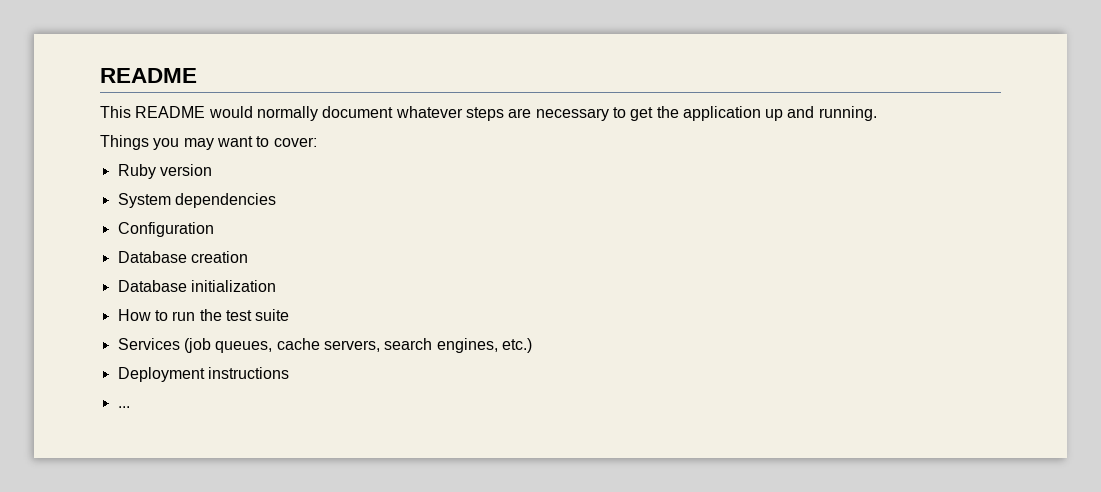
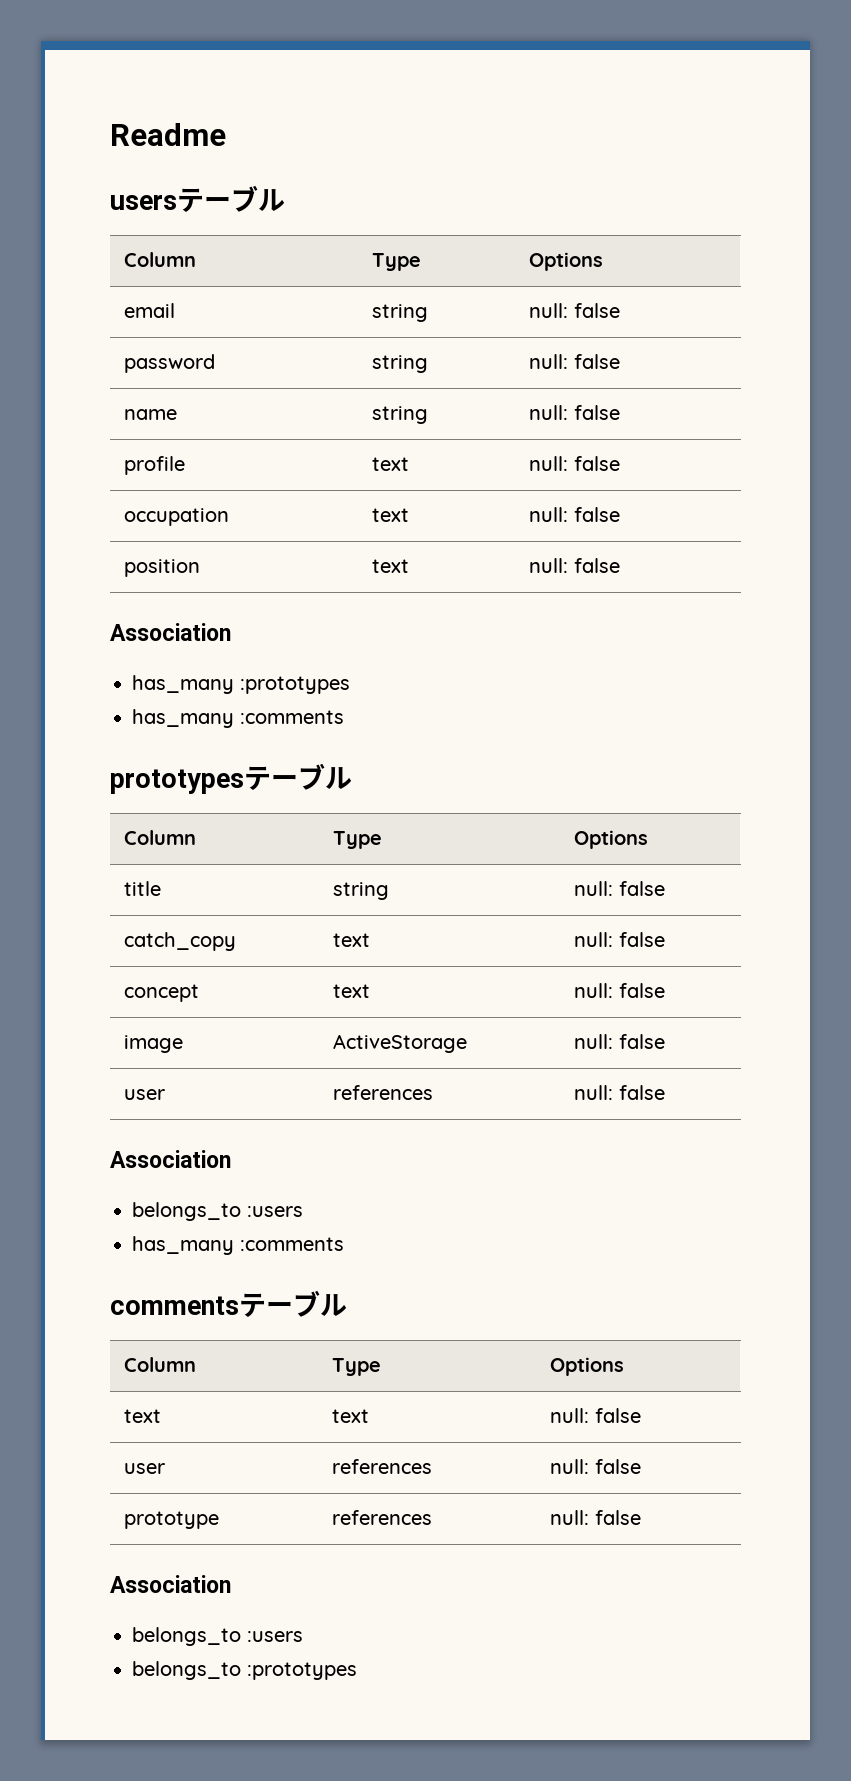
[100,68,197,83] [100,106,877,121] [100,135,317,150] [117,164,212,179] [117,193,276,208] [117,222,214,237] [117,251,248,263] [117,280,276,292] [117,309,290,321] [117,338,532,353] [117,367,289,382] [117,406,130,408] README // This README would normally document whatever steps are necessary to get the application up and running. // Things you may want to cover: // Ruby version // System dependencies // Configuration // Database creation // Database initialization // How to run the test suite // Services (job queues, cache servers, search engines, etc.) // Deployment instructions // ... -> [110,123,226,146] [110,185,285,212] [123,252,196,267] [371,253,421,271] [528,252,603,271] [123,303,175,318] [371,304,428,322] [528,303,620,318] [123,354,215,373] [371,355,428,373] [528,354,620,369] [123,409,177,420] [371,406,428,424] [528,405,620,420] [123,456,185,475] [371,457,409,471] [528,456,620,471] [123,508,229,526] [371,508,409,522] [528,507,620,522] [123,559,200,577] [371,559,409,573] [528,558,620,573] [110,623,231,641] [132,675,350,694] [132,709,344,728] [110,763,352,794] [123,830,196,845] [332,831,382,849] [573,830,648,849] [123,881,161,896] [332,882,389,900] [573,881,665,896] [123,932,236,951] [332,933,370,947] [573,932,665,947] [123,984,199,1002] [332,984,370,998] [573,983,665,998] [123,1035,183,1053] [332,1034,467,1053] [573,1034,665,1049] [123,1089,165,1100] [332,1085,433,1100] [573,1085,665,1100] [110,1150,231,1168] [132,1202,303,1221] [132,1236,344,1255] [110,1290,347,1317] [123,1357,196,1372] [331,1358,381,1376] [549,1357,624,1376] [123,1409,161,1423] [331,1409,369,1423] [549,1408,641,1423] [123,1463,165,1474] [331,1459,432,1474] [549,1459,641,1474] [123,1511,219,1529] [331,1510,432,1525] [549,1510,641,1525] [110,1575,231,1593] [132,1627,303,1646] [132,1661,357,1680] Readme // usersテーブル // Column | Type | Options // email | string | null: false // password | string | null: false // name | string | null: false // profile | text | null: false // occupation | text | null: false // position | text | null: false // Association // has_many :prototypes // has_many :comments // prototypesテーブル // Column | Type | Options // title | string | null: false // catch_copy | text | null: false // concept | text | null: false // image | ActiveStorage | null: false // user | references | null: false // Association // belongs_to :users // has_many :comments // commentsテーブル // Column | Type | Options // text | text | null: false // user | references | null: false // prototype | references | null: false // Association // belongs_to :users // belongs_to :prototypes

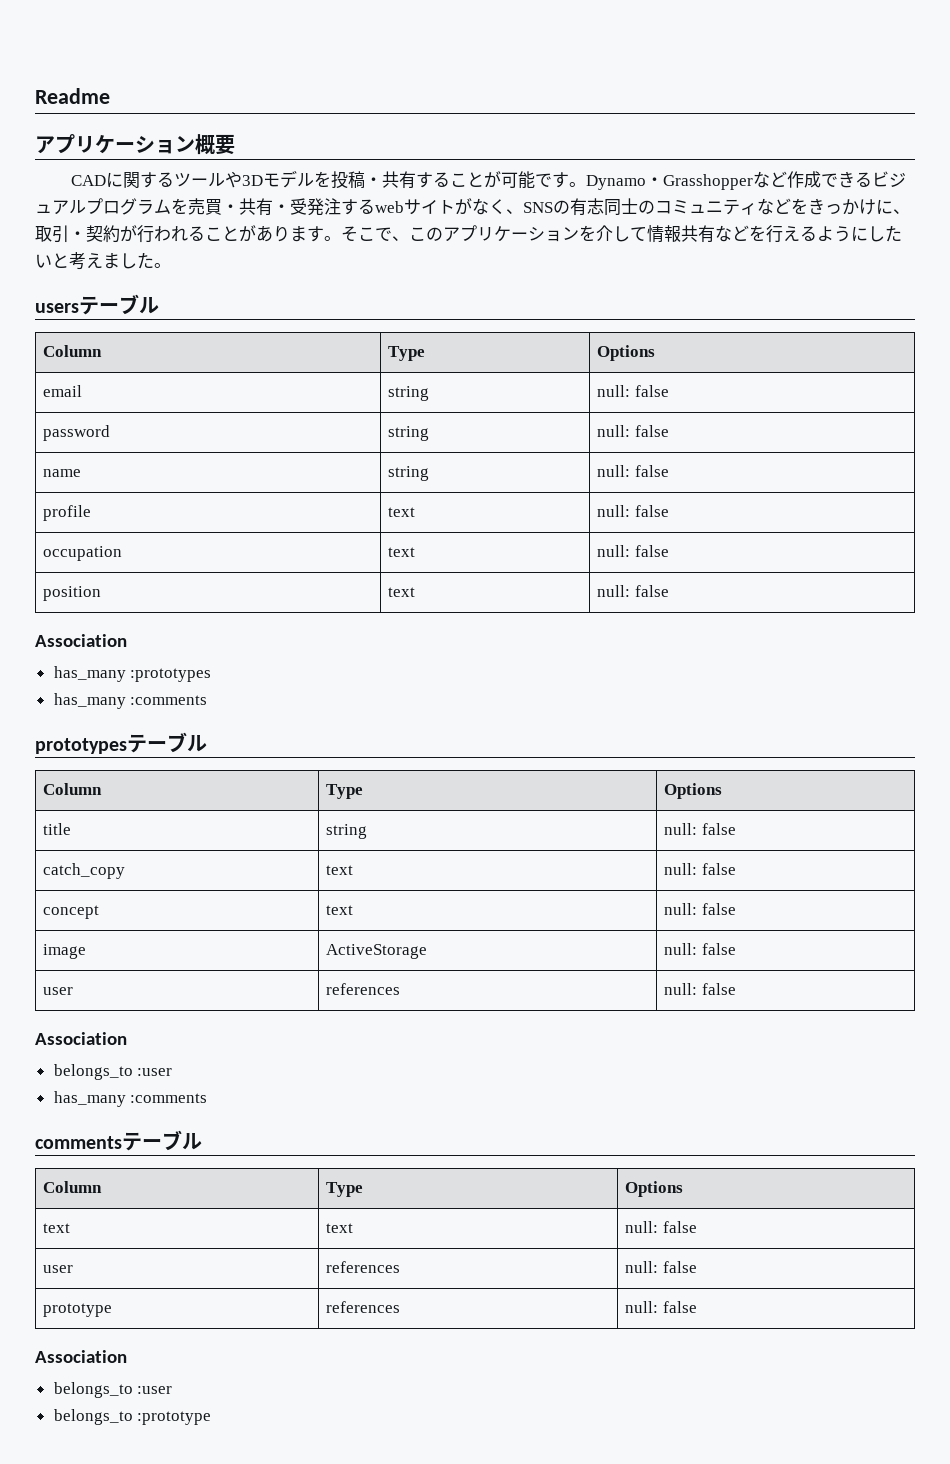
(226, 134) none -> [35,134,235,155] [71,170,907,190] [35,198,910,216] [35,225,902,243] [35,252,171,270] // アプリケーション概要 // CADに関するツールや3Dモデルを投稿・共有することが可能です。Dynamo・Grasshopperなど作成できるビジュアルプログラムを売買・共有・受発注するwebサイトがなく、SNSの有志同士のコミュニティなどをきっかけに、取引・契約が行われることがあります。そこで、このアプリケーションを介して情報共有などを行えるようにしたいと考えました。
[247,1206,303,1217] :users -> [137,1068,173,1076] :user
[247,1631,303,1642] [132,1661,357,1680] :users // belongs_to :prototypes -> [137,1386,173,1394] [53,1409,212,1425] :user // belongs_to :prototype

